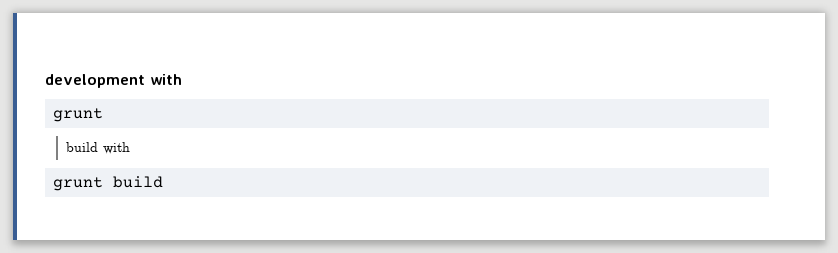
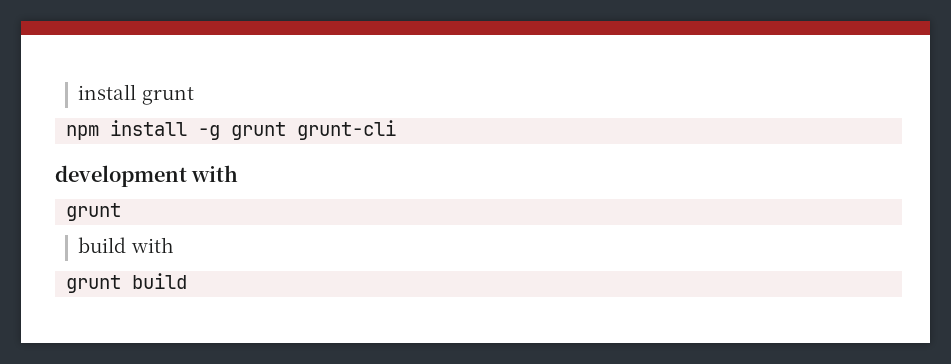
(45, 81) none -> [78,84,194,105] [66,120,397,140] install grunt // npm install -g grunt grunt-cli //

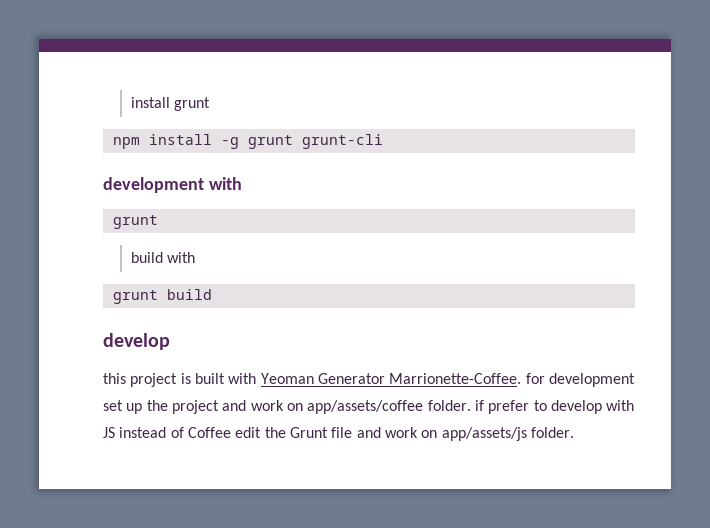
(188, 281) none -> [103,333,170,350] [103,373,635,387] [103,400,635,414] [103,427,574,441] // develop // this project is built with Yeoman Generator Marrionette-Coffee. for development set up the project and work on app/assets/coffee folder. if prefer to develop with JS instead of Coffee edit the Grunt file and work on app/assets/js folder.

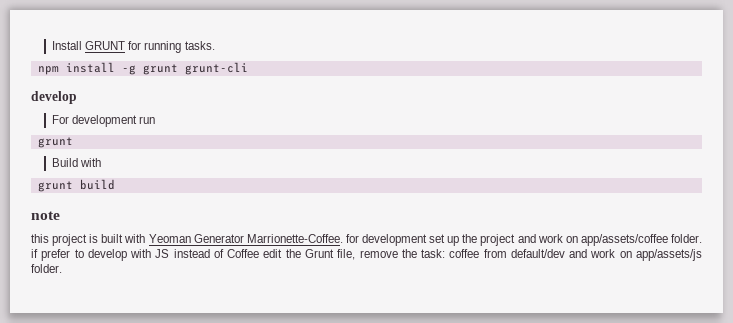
[130,97,211,111] install grunt -> [52,41,215,53] Install GRUNT for running tasks.
[103,177,242,193] [112,215,158,229] [130,252,163,263] development with // grunt // build -> [31,91,77,104] [52,115,156,127] [37,137,73,148] [52,158,79,167] develop // For development run // grunt // Build
[103,333,170,350] develop -> [31,211,60,220] note
[331,427,353,438] file -> [337,249,565,260] file, remove the task: coffee from default/dev

